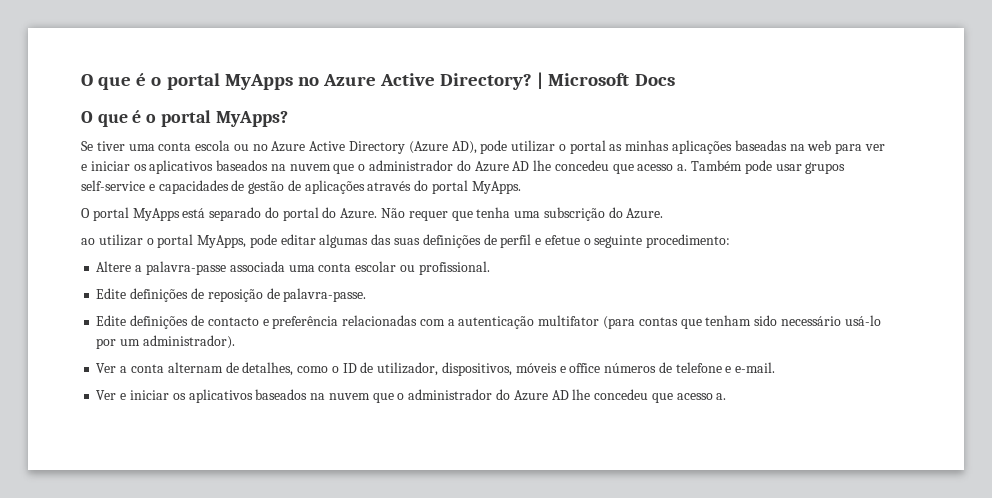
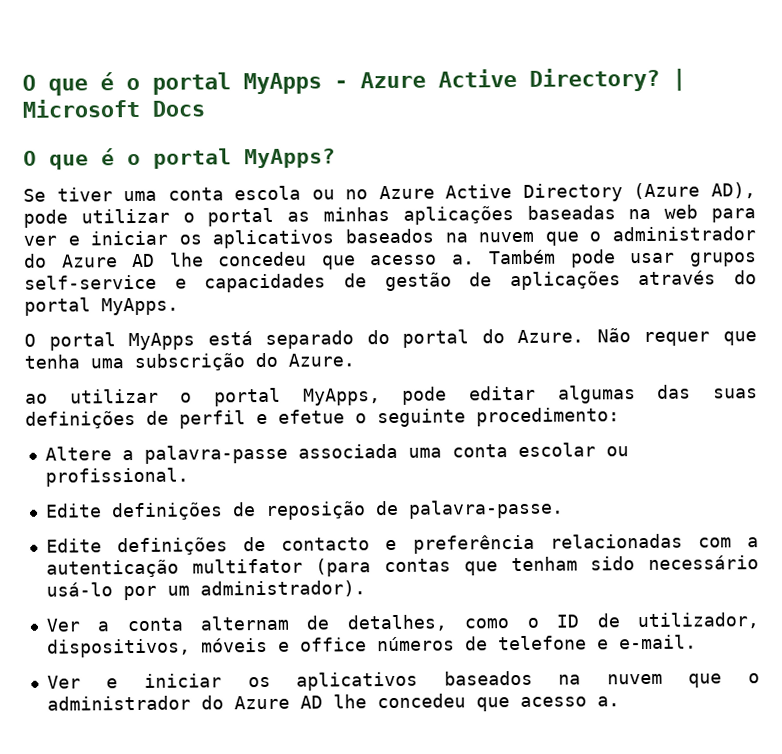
[297,77,319,86] no -> [334,80,348,89] -

